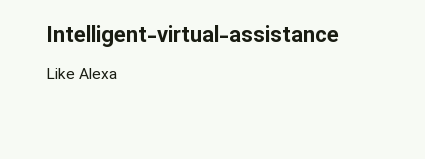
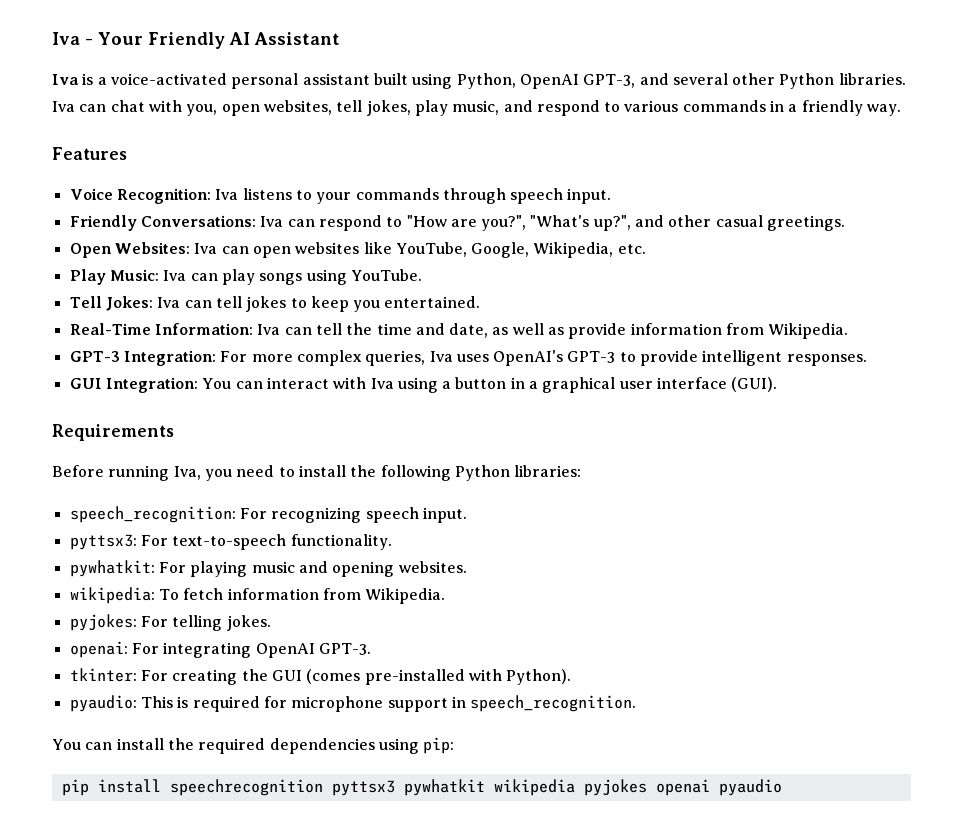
[46,25,339,47] [46,68,118,79] Intelligent-virtual-assistance // Like Alexa -> [52,32,340,49] [52,73,906,89] [52,100,902,116] [52,147,127,160] [69,188,612,204] [69,215,846,231] [69,242,646,258] [69,269,422,285] [69,296,481,312] [69,323,849,339] [69,350,867,366] [69,377,778,393] [52,424,174,441] [52,465,582,481] [69,506,467,523] [69,534,392,550] [69,560,467,577] [69,587,446,604] [69,614,271,631] [69,641,371,658] [69,668,572,685] [69,695,637,712] [52,737,455,754] [61,779,782,796] Iva - Your Friendly AI Assistant // Iva is a voice-activated personal assistant built using Python, OpenAI GPT-3, and several other Python libraries. Iva can chat with you, open websites, tell jokes, play music, and respond to various commands in a friendly way. // Features // Voice Recognition: Iva listens to your commands through speech input. // Friendly Conversations: Iva can respond to "How are you?", "What's up?", and other casual greetings. // Open Websites: Iva can open websites like YouTube, Google, Wikipedia, etc. // Play Music: Iva can play songs using YouTube. // Tell Jokes: Iva can tell jokes to keep you entertained. // Real-Time Information: Iva can tell the time and date, as well as provide information from Wikipedia. // GPT-3 Integration: For more complex queries, Iva uses OpenAI's GPT-3 to provide intelligent responses. // GUI Integration: You can interact with Iva using a button in a graphical user interface (GUI). // Requirements // Before running Iva, you need to install the following Python libraries: // speech_recognition: For recognizing speech input. // pyttsx3: For text-to-speech functionality. // pywhatkit: For playing music and opening websites. // wikipedia: To fetch information from Wikipedia. // pyjokes: For telling jokes. // openai: For integrating OpenAI GPT-3. // tkinter: For creating the GUI (comes pre-installed with Python). // pyaudio: This is required for microphone support in speech_recognition. // You can install the required dependencies using pip: // pip install speechrecognition pyttsx3 pywhatkit wikipedia pyjokes openai pyaudio

